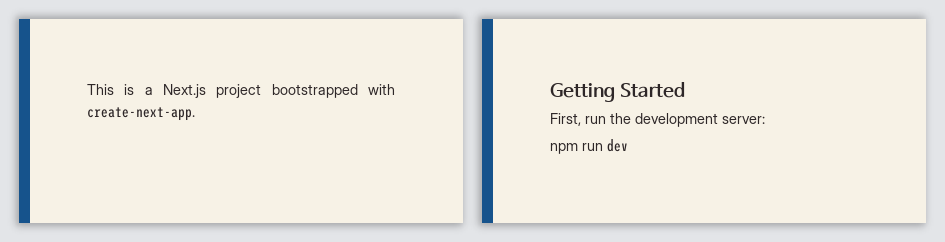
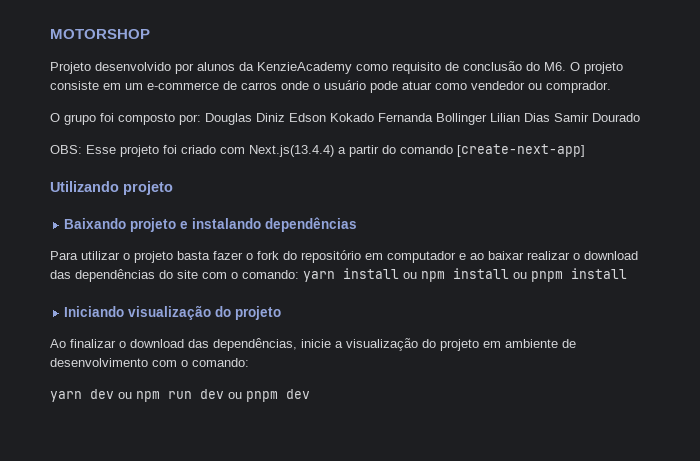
[87,84,395,98] [87,107,195,121] [550,82,685,102] [550,113,765,127] [550,143,603,154] This is a Next.js project bootstrapped with create-next-app. // Getting Started // First, run the development server: // npm run -> [50,29,150,39] [50,61,623,74] [50,80,611,93] [50,113,640,125] [50,144,585,157] [50,181,173,195] [64,217,358,232] [50,250,638,263] [50,268,627,282] [64,305,282,320] [50,338,576,351] [50,358,249,367] [50,389,278,402] MOTORSHOP // Projeto desenvolvido por alunos da KenzieAcademy como requisito de conclusão do M6. O projeto consiste em um e-commerce de carros onde o usuário pode atuar como vendedor ou comprador. // O grupo foi composto por: Douglas Diniz Edson Kokado Fernanda Bollinger Lilian Dias Samir Dourado // OBS: Esse projeto foi criado com Next.js(13.4.4) a partir do comando [create-next-app] // Utilizando projeto // Baixando projeto e instalando dependências // Para utilizar o projeto basta fazer o fork do repositório em computador e ao baixar realizar o download das dependências do site com o comando: yarn install ou npm install ou pnpm install // Iniciando visualização do projeto // Ao finalizar o download das dependências, inicie a visualização do projeto em ambiente de desenvolvimento com o comando: // yarn dev ou npm run dev ou pnpm

